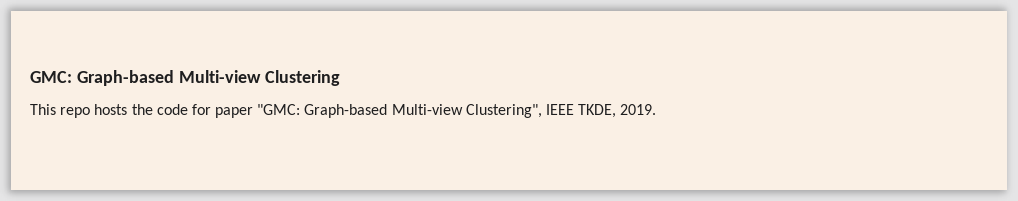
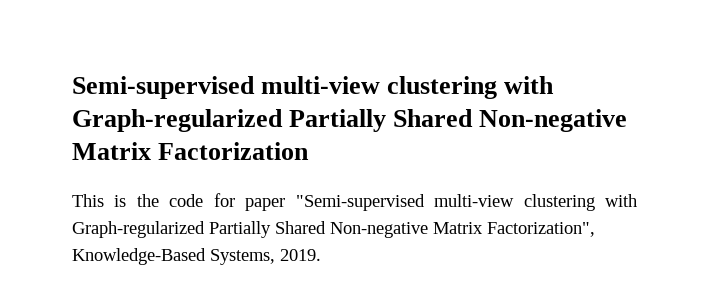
[30,70,340,86] GMC: Graph-based Multi-view Clustering -> [72,76,555,99] [72,109,628,132] [72,142,310,160] Semi-supervised multi-view clustering with Graph-regularized Partially Shared Non-negative Matrix Factorization
[60,104,128,118] repo hosts -> [114,195,127,207] is
[257,104,617,118] "GMC: Graph-based Multi-view Clustering", IEEE TKDE, -> [295,194,638,211] [72,221,595,238] [72,248,275,265] "Semi-supervised multi-view clustering with Graph-regularized Partially Shared Non-negative Matrix Factorization", Knowledge-Based Systems,

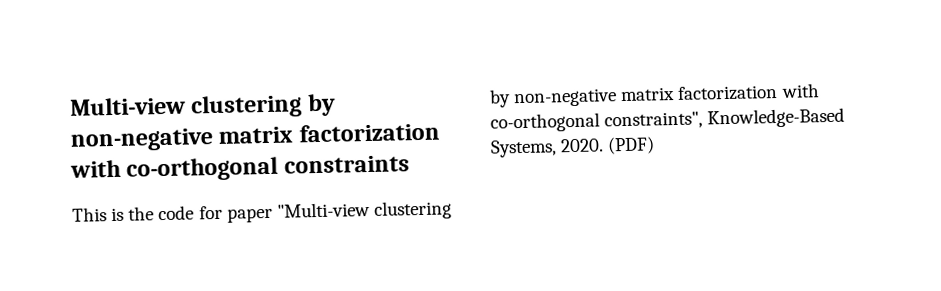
[72,76,555,99] [72,109,628,132] [72,142,310,160] Semi-supervised multi-view clustering with Graph-regularized Partially Shared Non-negative Matrix Factorization -> [70,93,336,119] [70,122,440,152] [70,155,410,182] Multi-view clustering by non-negative matrix factorization with co-orthogonal constraints
[295,194,638,211] [72,221,595,238] [72,248,321,265] "Semi-supervised multi-view clustering with Graph-regularized Partially Shared Non-negative Matrix Factorization", Knowledge-Based Systems, 2019. -> [276,200,452,220] [489,83,820,108] [490,107,846,133] [490,136,656,158] "Multi-view clustering by non-negative matrix factorization with co-orthogonal constraints", Knowledge-Based Systems, 2020. (PDF)

